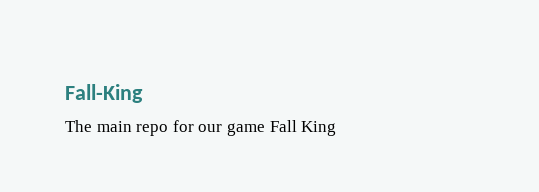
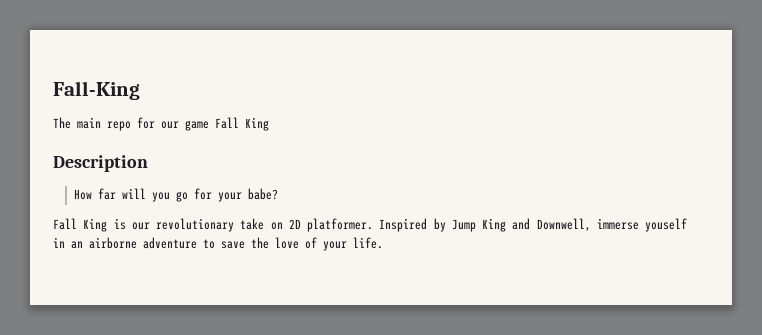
(337, 128) none -> [53,155,148,172] [74,188,279,202] [53,218,687,232] [53,237,383,251] // Description // How far will you go for your babe? // Fall King is our revolutionary take on 2D platformer. Inspired by Jump King and Downwell, immerse youself in an airborne adventure to save the love of your life.

